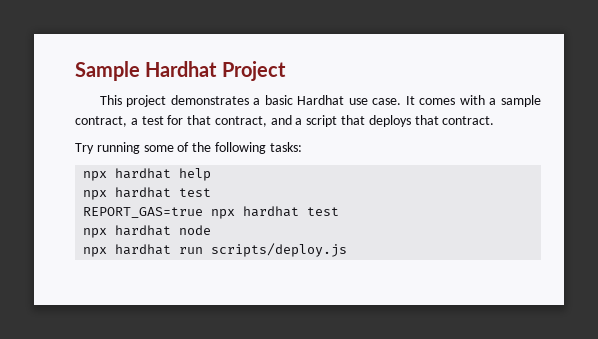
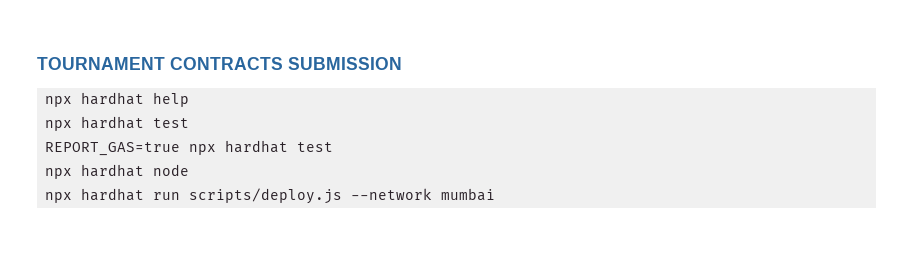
[75,61,286,81] [99,95,541,107] [75,115,495,127] [75,142,302,154] Sample Hardhat Project // This project demonstrates a basic Hardhat use case. It comes with a sample contract, a test for that contract, and a script that deploys that contract. // Try running some of the following tasks: -> [37,57,402,70] TOURNAMENT CONTRACTS SUBMISSION
(348, 250) none -> [351,188,496,201] --network mumbai

